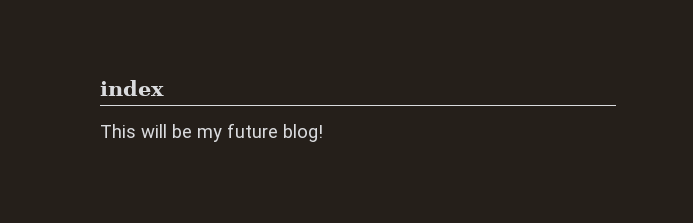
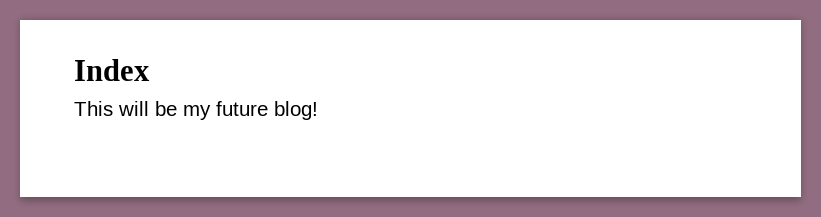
[100,80,164,96] index -> [74,59,150,81] Index

